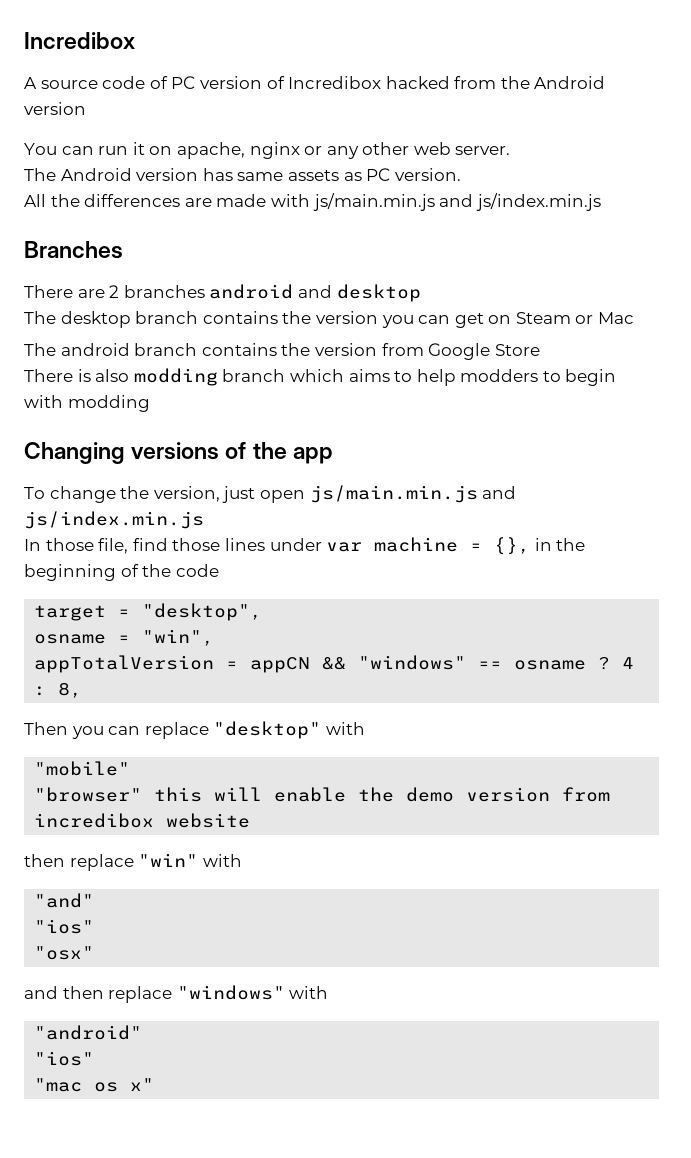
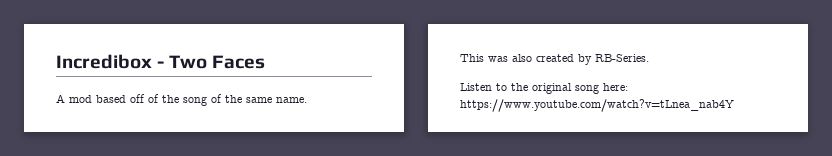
[24,32,135,49] [24,76,606,89] [24,102,86,115] [24,142,511,159] [24,168,461,181] [24,193,601,211] [24,241,123,259] [24,284,421,302] [24,311,635,328] [24,343,540,360] [24,368,617,386] [24,395,150,412] [24,442,333,464] [24,485,517,503] [24,511,204,529] [24,537,586,555] [24,564,219,581] [34,603,263,621] [34,629,215,646] [34,655,635,673] [34,682,83,698] [24,721,365,739] [34,761,131,776] [34,787,611,802] [34,813,251,828] [24,853,242,871] [34,893,95,908] [34,919,95,934] [34,946,95,960] [24,985,329,1003] [34,1025,143,1040] [34,1051,95,1066] [34,1078,155,1092] Incredibox // A source code of PC version of Incredibox hacked from the Android version // You can run it on apache, nginx or any other web server. // The Android version has same assets as PC version. // All the differences are made with js/main.min.js and js/index.min.js // Branches // There are 2 branches android and desktop // The desktop branch contains the version you can get on Steam or Mac // The android branch contains the version from Google Store // There is also modding branch which aims to help modders to begin with modding // Changing versions of the app // To change the version, just open js/main.min.js and js/index.min.js // In those file, find those lines under var machine = {}, in the beginning of the code // target = "desktop", // osname = "win", // appTotalVersion = appCN && "windows" == osname ? 4 : 8, // Then you can replace "desktop" with // "mobile" // "browser" this will enable the demo version from incredibox website // then replace "win" with // "and" // "ios" // "osx" // and then replace "windows" with // "android" // "ios" // "mac os x" -> [56,54,266,69] [56,94,307,106] [460,54,649,65] [460,83,628,94] [460,99,734,112] Incredibox - Two Faces // A mod based off of the song of the same name. // This was also created by RB-Series. // Listen to the original song here: https://www.youtube.com/watch?v=tLnea_nab4Y

